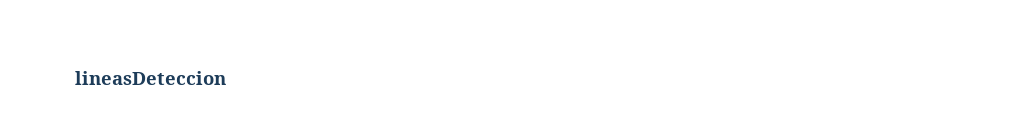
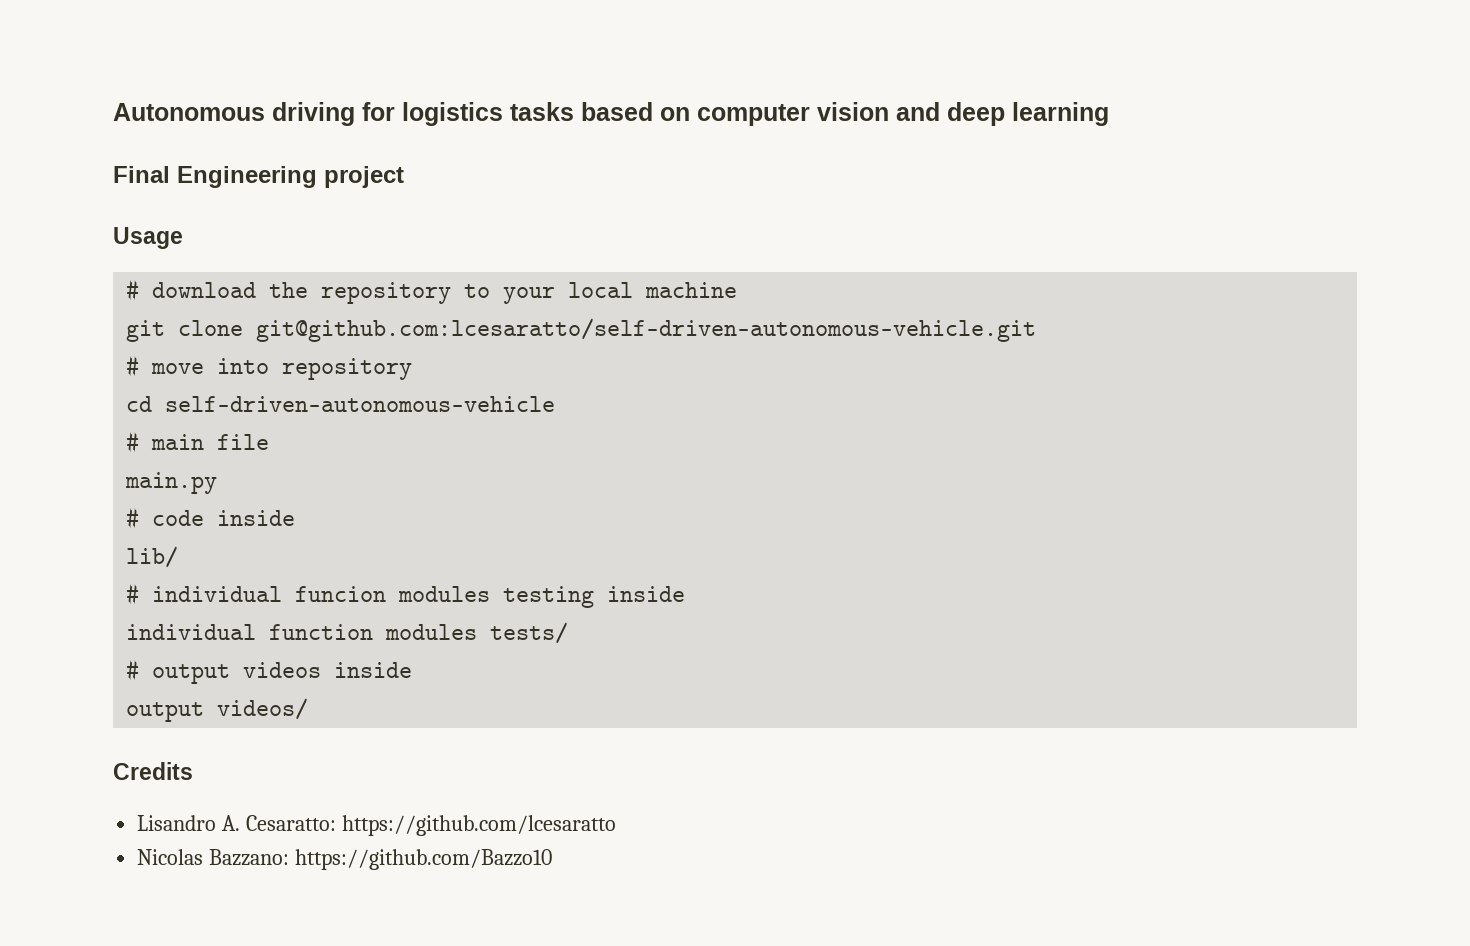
[75,71,226,85] lineasDeteccion -> [113,102,1109,126] [113,166,404,188] [113,227,183,249] [126,279,738,304] [126,318,1037,342] [126,355,413,380] [126,396,556,412] [126,431,270,453] [125,472,218,494] [126,507,296,529] [126,546,179,568] [126,583,686,608] [126,622,569,644] [126,659,413,684] [126,698,309,722] [113,762,193,780] [137,815,617,836] [137,849,553,870] Autonomous driving for logistics tasks based on computer vision and deep learning // Final Engineering project // Usage // # download the repository to your local machine // git clone git@github.com:lcesaratto/self-driven-autonomous-vehicle.git // # move into repository // cd self-driven-autonomous-vehicle // # main file // main.py // # code inside // lib/ // # individual funcion modules testing inside // individual function modules tests/ // # output videos inside // output videos/ // Credits // Lisandro A. Cesaratto: https://github.com/lcesaratto // Nicolas Bazzano: https://github.com/Bazzo10

